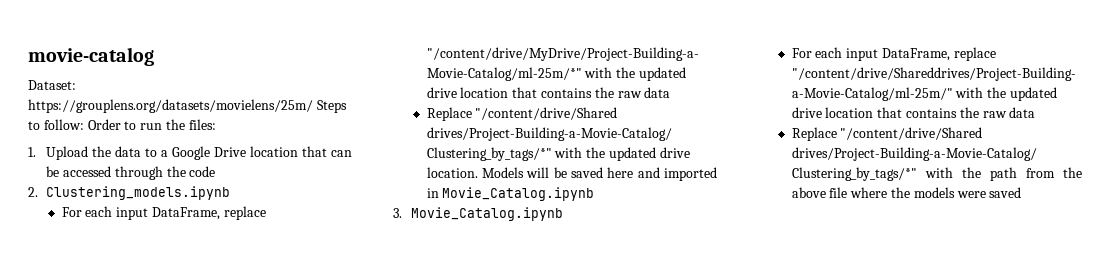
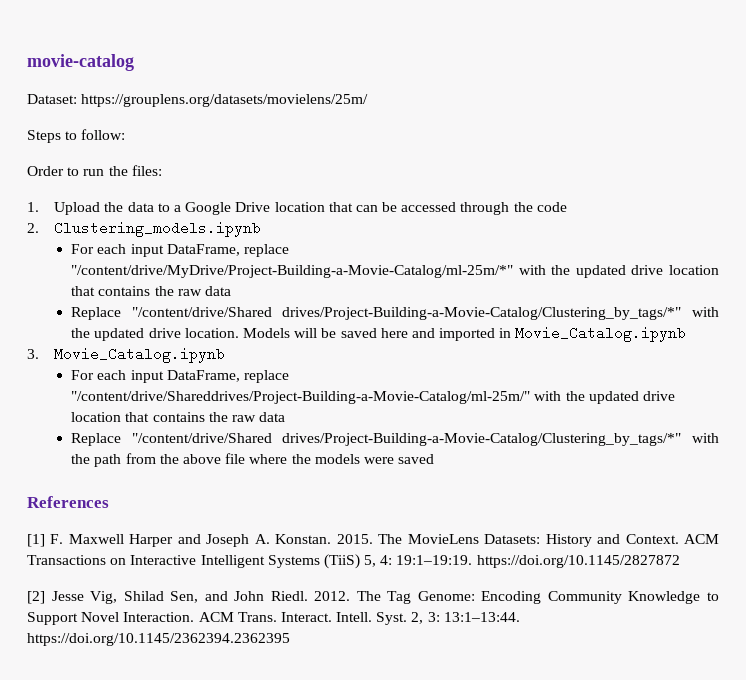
(313, 106) none -> (369, 100) //
(84, 124) none -> (126, 134) //
(1022, 192) none -> [27,496,109,508] [27,534,719,547] [27,554,680,569] [27,591,719,604] [27,612,520,625] [27,633,290,646] // References // [1] F. Maxwell Harper and Joseph A. Konstan. 2015. The MovieLens Datasets: History and Context. ACM Transactions on Interactive Intelligent Systems (TiiS) 5, 4: 19:1–19:19. https://doi.org/10.1145/2827872 // [2] Jesse Vig, Shilad Sen, and John Riedl. 2012. The Tag Genome: Encoding Community Knowledge to Support Novel Interaction. ACM Trans. Interact. Intell. Syst. 2, 3: 13:1–13:44. https://doi.org/10.1145/2362394.2362395

